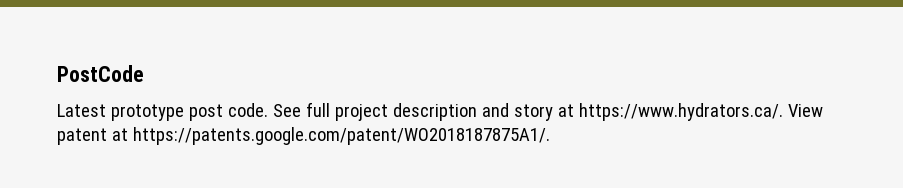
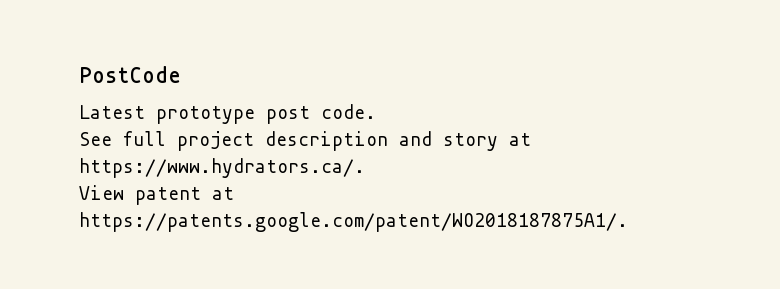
(268, 110) none -> (376, 111) //
(783, 112) none -> (365, 168) //

